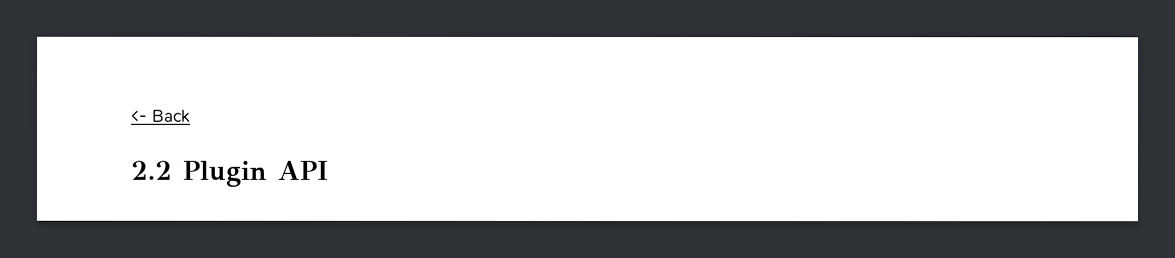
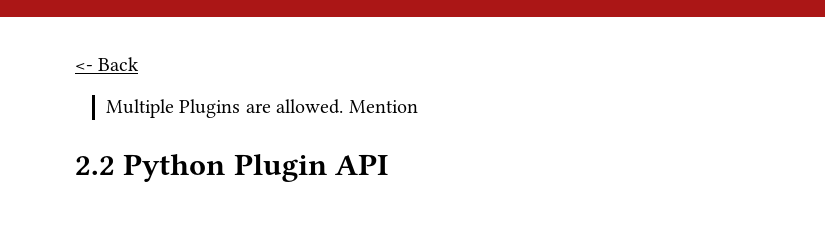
(191, 116) none -> [106,99,418,118] // Multiple Plugins are allowed. Mention
(172, 170) none -> [123,154,226,182] Python

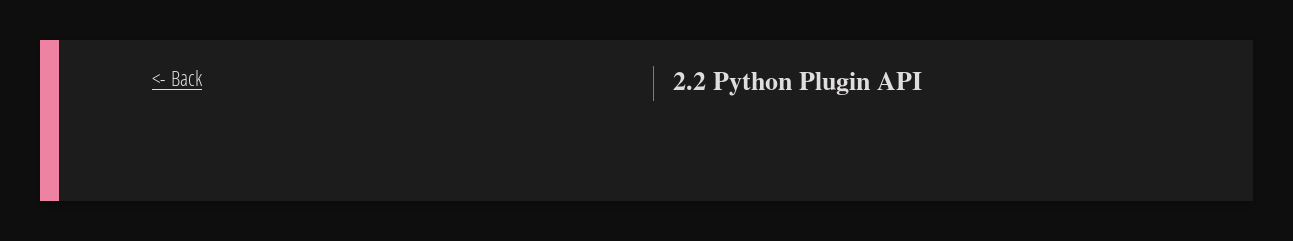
[106,99,418,118] // Multiple Plugins are allowed. Mention -> (203, 78) none

